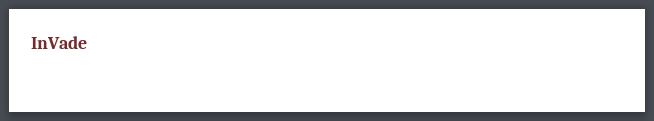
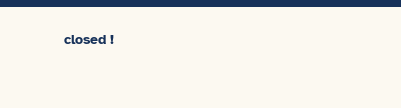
[31,36,87,49] InVade -> [64,35,114,44] closed !

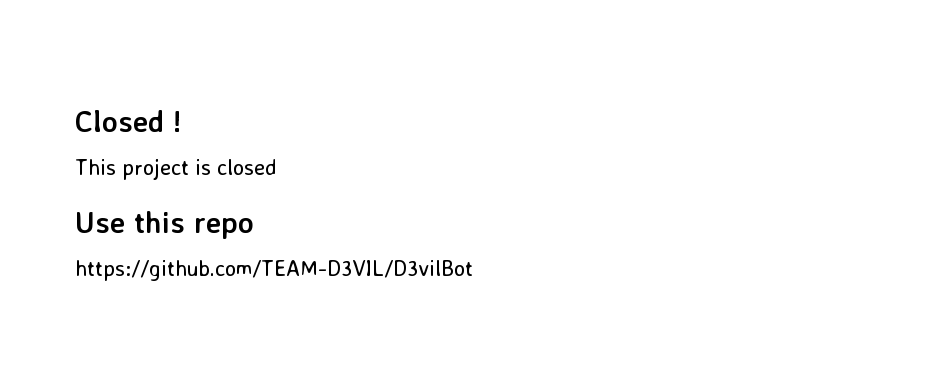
[64,35,114,44] closed ! -> [75,110,182,132] [75,158,276,180] [75,211,254,239] [75,260,473,281] Closed ! // This project is closed // Use this repo // https://github.com/TEAM-D3VIL/D3vilBot

